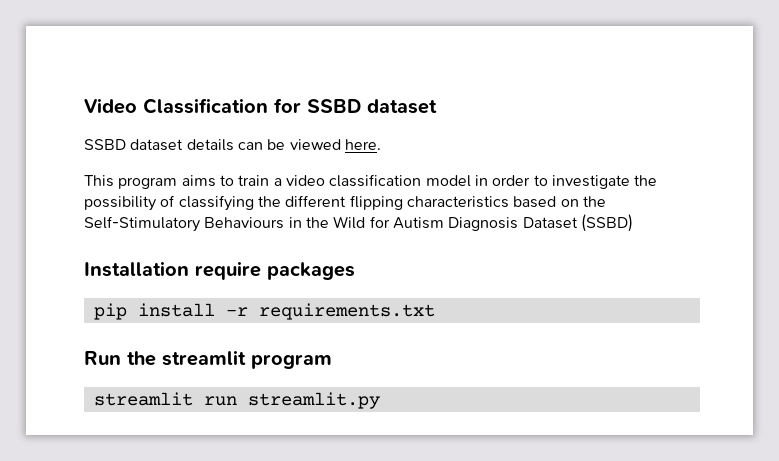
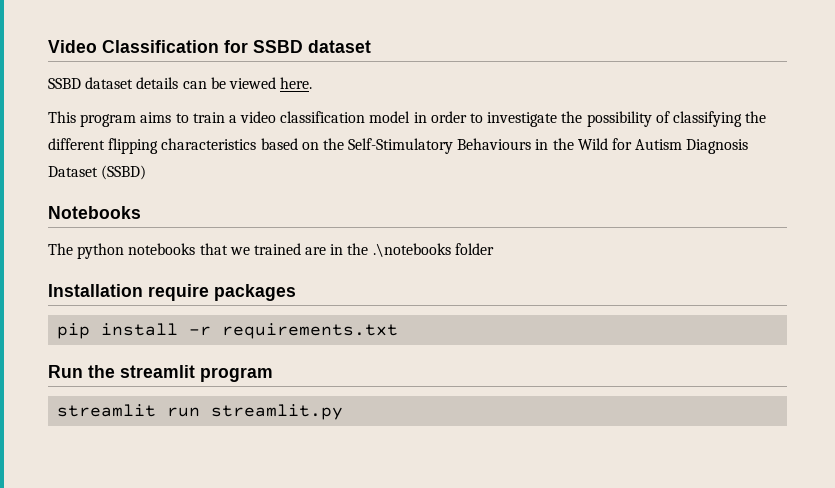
(633, 223) none -> [48,206,141,219] [48,243,494,259] // Notebooks // The python notebooks that we trained are in the .\notebooks folder

